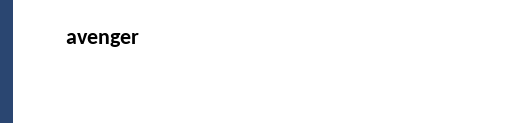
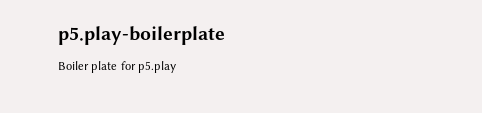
[66,33,139,47] avenger -> [58,26,225,45] [58,61,177,73] p5.play-boilerplate // Boiler plate for p5.play

